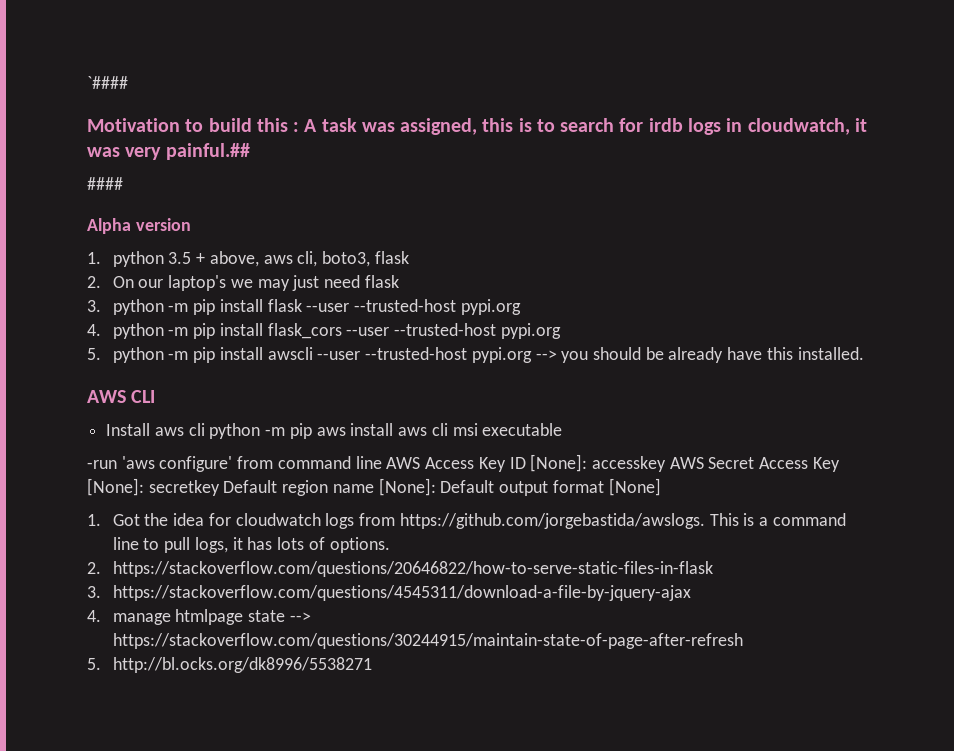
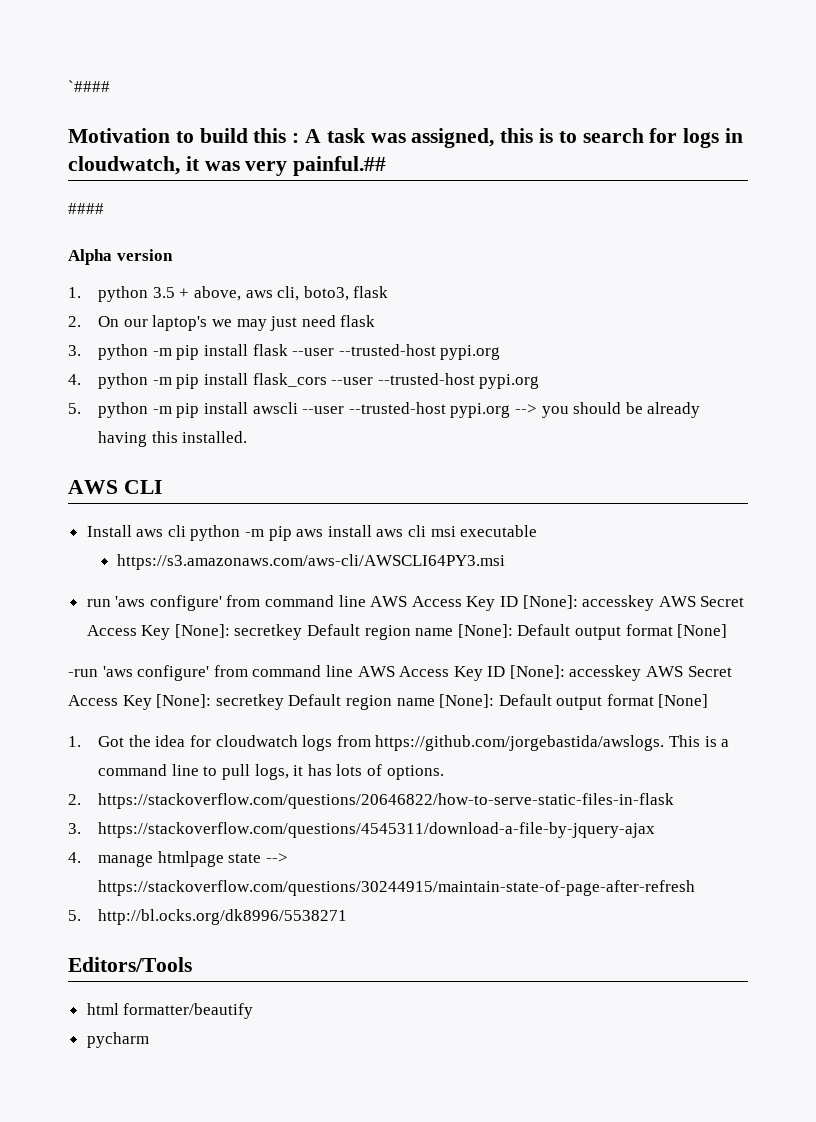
[648,118,683,132] irdb -> (678, 135) none
[727,347,763,360] have -> [98,431,148,447] having
(563, 429) none -> [117,554,506,570] [86,595,745,611] [86,624,728,640] // https://s3.amazonaws.com/aws-cli/AWSCLI64PY3.msi // run 'aws configure' from command line AWS Access Key ID [None]: accesskey AWS Secret Access Key [None]: secretkey Default region name [None]: Default output format [None]
(372, 665) none -> [68,957,192,972] [86,1003,254,1019] [86,1032,149,1048] // Editors/Tools // html formatter/beautify // pycharm

